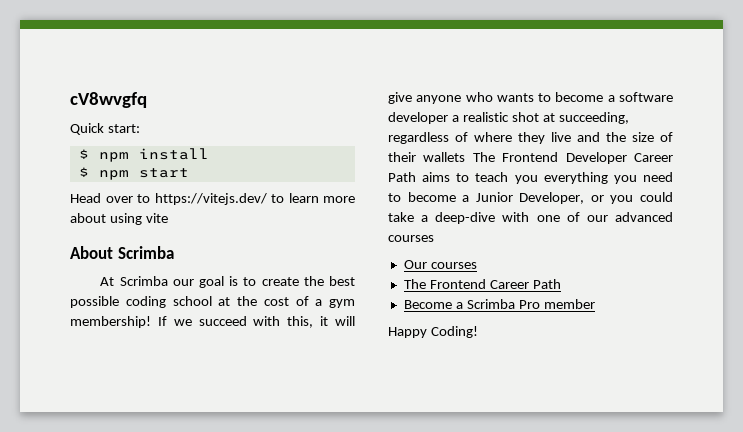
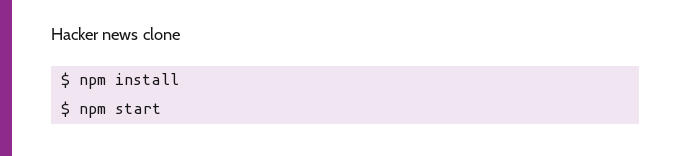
[70,92,147,108] [70,123,140,135] cV8wvgfq // Quick start: -> [51,27,180,40] Hacker news clone
[70,193,355,205] [70,213,168,225] [70,246,174,259] [100,276,355,288] [70,296,355,308] [70,316,355,328] [388,92,673,104] [388,112,629,124] [388,132,673,144] [388,152,673,164] [388,172,673,184] [388,192,673,204] [388,212,673,224] [388,235,434,242] [403,260,477,269] [403,279,561,289] [403,299,595,309] [388,326,478,338] // Head over to https://vitejs.dev/ to learn more about using vite // About Scrimba // At Scrimba our goal is to create the best possible coding school at the cost of a gym membership! If we succeed with this, it will give anyone who wants to become a software developer a realistic shot at succeeding, regardless of where they live and the size of their wallets The Frontend Developer Career Path aims to teach you everything you need to become a Junior Developer, or you could take a deep-dive with one of our advanced courses // Our courses // The Frontend Career Path // Become a Scrimba Pro member // Happy Coding! -> (161, 108) none

